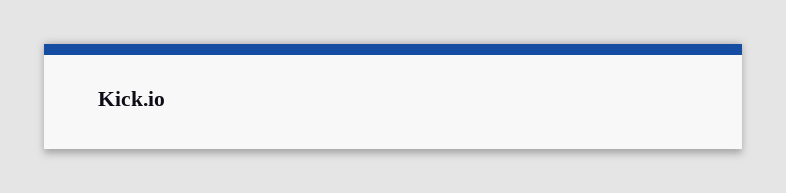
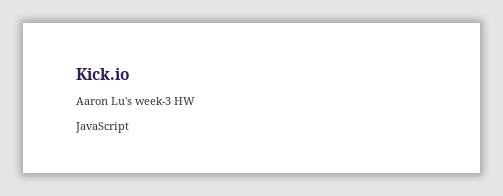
(165, 98) none -> [76,97,195,105] [75,122,129,133] // Aaron Lu's week-3 HW // JavaScript

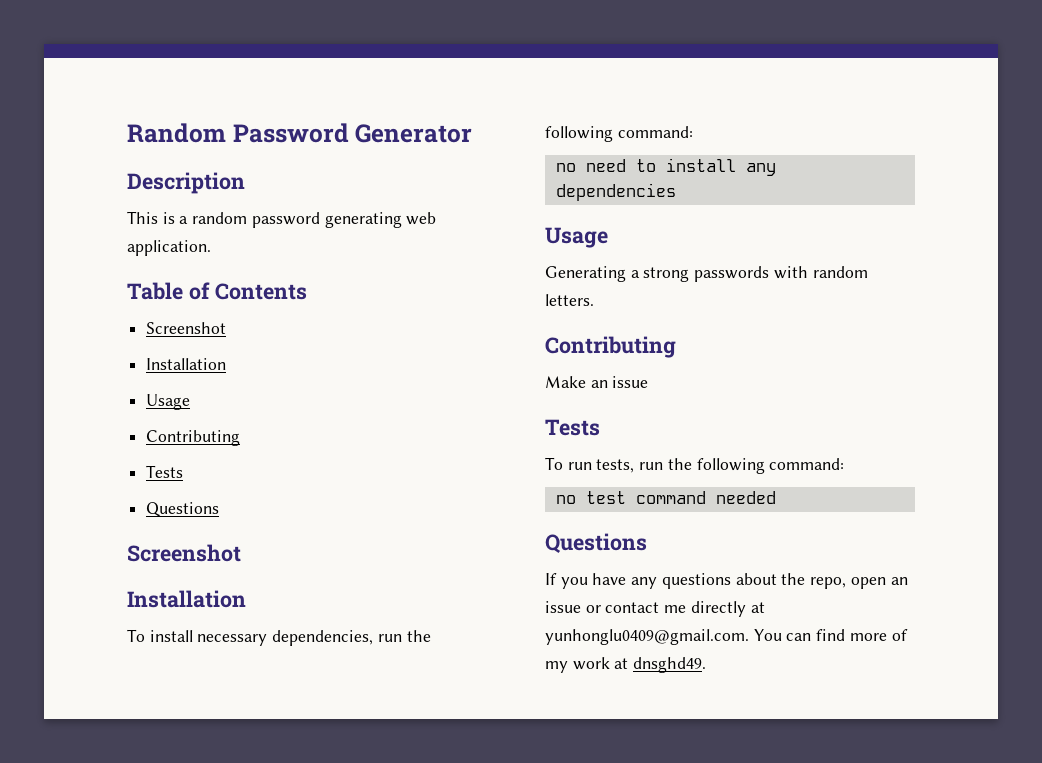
[76,68,130,80] [76,97,195,105] [75,122,129,133] Kick.io // Aaron Lu's week-3 HW // JavaScript -> [127,123,473,143] [127,172,245,194] [127,211,437,228] [127,240,211,256] [127,282,307,300] [146,322,227,334] [146,358,227,370] [146,394,191,410] [146,430,241,446] [146,465,184,478] [146,502,220,517] [127,544,241,562] [127,590,246,608] [127,629,431,646] [545,126,693,142] [555,158,776,176] [555,183,676,201] [545,227,608,248] [545,266,868,282] [545,294,594,306] [545,336,676,358] [545,376,649,388] [545,419,600,436] [545,457,845,474] [555,491,776,504] [545,533,647,553] [545,573,908,589] [545,601,765,617] [545,629,908,645] [545,657,707,673] Random Password Generator // Description // This is a random password generating web application. // Table of Contents // Screenshot // Installation // Usage // Contributing // Tests // Questions // Screenshot // Installation // To install necessary dependencies, run the following command: // no need to install any dependencies // Usage // Generating a strong passwords with random letters. // Contributing // Make an issue // Tests // To run tests, run the following command: // no test command needed // Questions // If you have any questions about the repo, open an issue or contact me directly at yunhonglu0409@gmail.com. You can find more of my work at dnsghd49.

